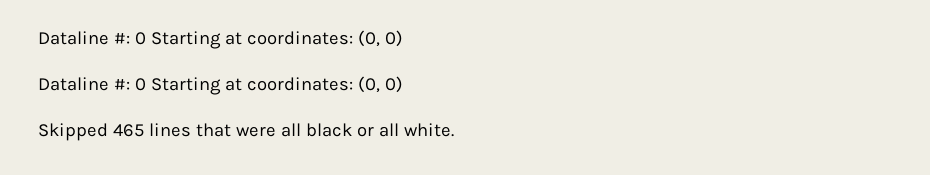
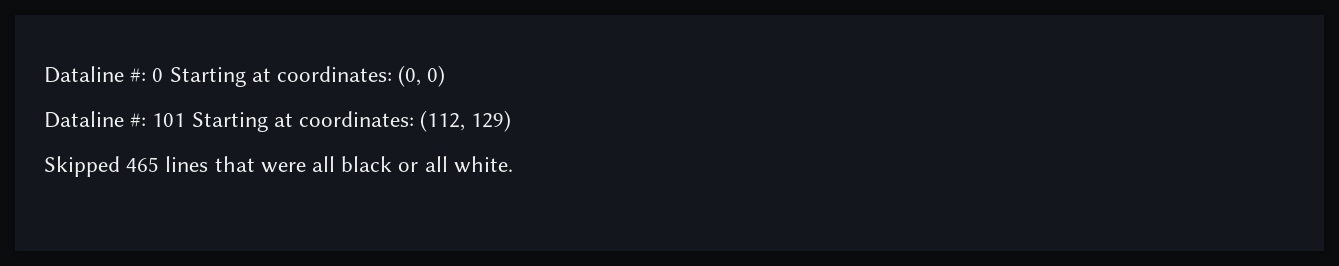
[134,76,403,95] 0 Starting at coordinates: (0, 0) -> [152,110,512,132] 101 Starting at coordinates: (112, 129)

